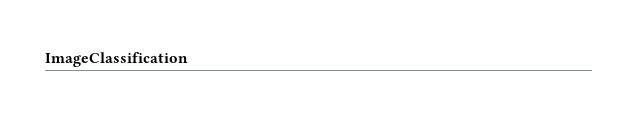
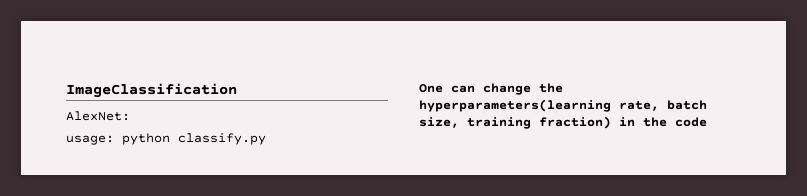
(188, 59) none -> [66,111,130,121] [66,133,266,145] [419,83,563,95] [419,99,707,112] [419,116,707,129] // AlexNet: // usage: python classify.py // One can change the hyperparameters(learning rate, batch size, training fraction) in the code

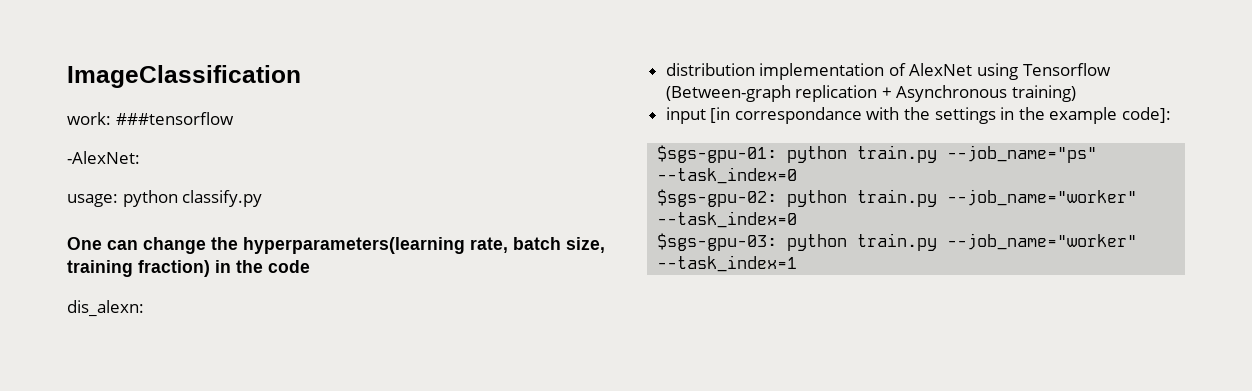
[66,111,130,121] AlexNet: -> [67,112,234,125] [67,151,140,164] work: ###tensorflow // -AlexNet:
(707, 122) none -> [67,300,144,317] [665,63,1111,80] [665,85,1077,102] [665,107,1172,124] [657,145,1098,163] [657,167,798,184] [657,189,1138,207] [657,211,798,228] [657,233,1138,251] [657,255,798,272] // dis_alexn: // distribution implementation of AlexNet using Tensorflow (Between-graph replication + Asynchronous training) // input [in correspondance with the settings in the example code]: // $sgs-gpu-01: python train.py --job_name="ps" --task_index=0 // $sgs-gpu-02: python train.py --job_name="worker" --task_index=0 // $sgs-gpu-03: python train.py --job_name="worker" --task_index=1

